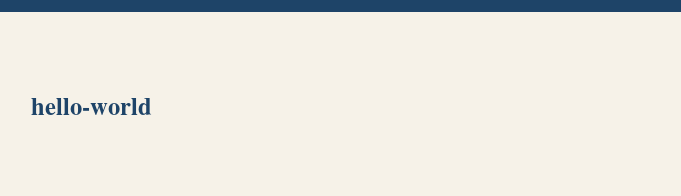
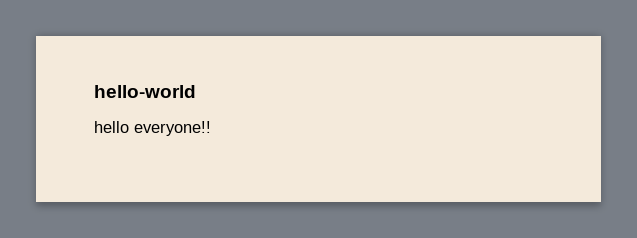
(152, 106) none -> [94,121,211,136] // hello everyone!!

